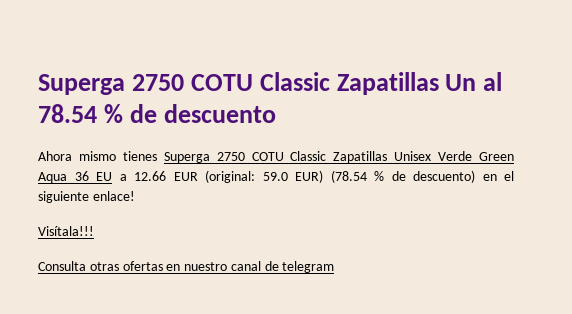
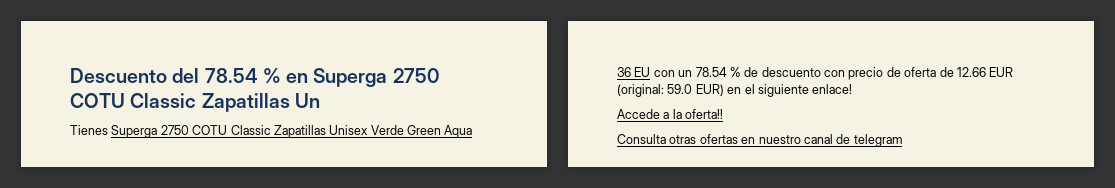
(38, 84) none -> [70,68,309,83] Descuento del 78.54 % en
[483,72,503,91] [38,104,276,123] [38,151,157,161] al 78.54 % de descuento // Ahora mismo tienes -> [70,125,108,135] // Tienes
[119,174,127,181] a -> [653,67,954,80] con un 78.54 % de descuento con precio de oferta de
[330,170,475,183] (78.54 % de descuento) -> (724, 90) none
[38,226,94,236] Visítala!!! -> [617,109,724,119] Accede a la oferta!!

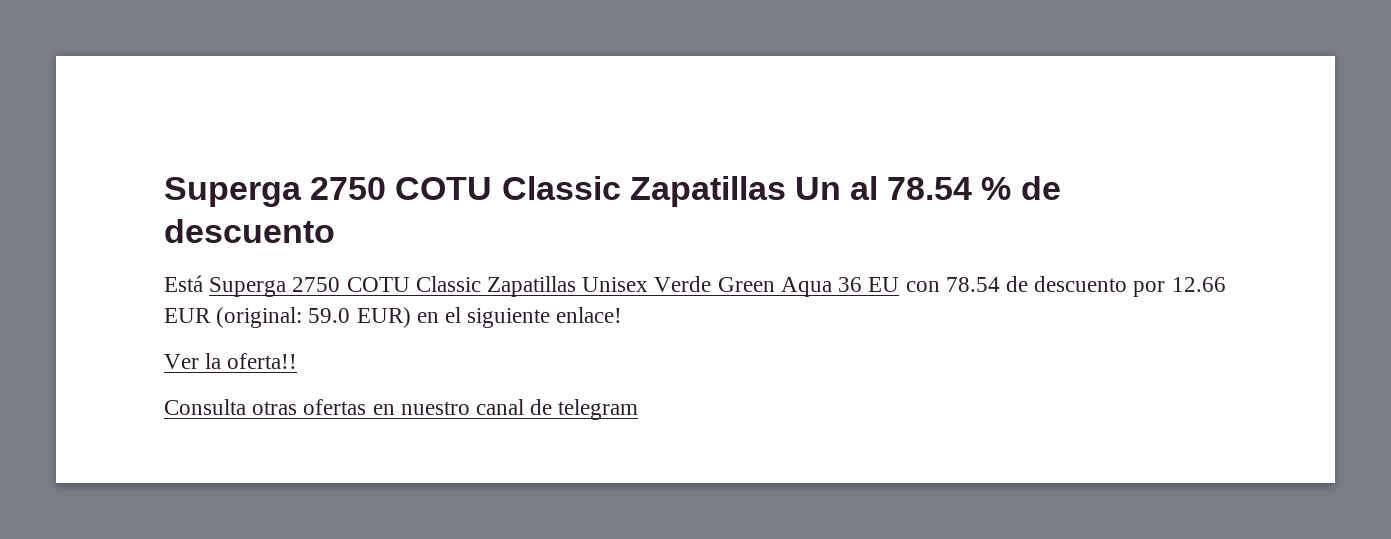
[70,68,309,83] Descuento del 78.54 % en -> (164, 192) none
[70,125,108,135] // Tienes -> [850,176,1061,200] [164,219,335,243] [164,275,203,292] al 78.54 % de descuento // Está
[678,67,954,80] un 78.54 % de descuento con precio de oferta de -> [945,276,1166,297] 78.54 de descuento por
[617,109,670,119] Accede a -> [164,354,199,369] Ver

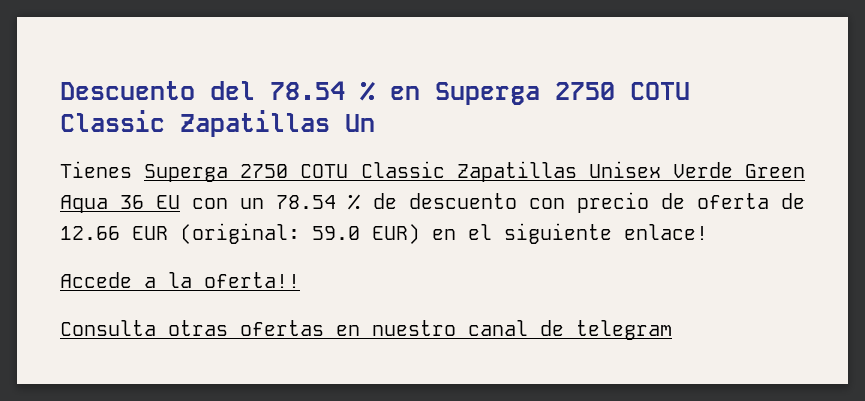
(164, 192) none -> [60,81,420,101] Descuento del 78.54 % en
[850,176,1061,200] [164,219,335,243] [164,275,203,292] al 78.54 % de descuento // Está -> [60,161,132,178] // Tienes
[945,276,1166,297] 78.54 de descuento por -> [240,192,806,213] un 78.54 % de descuento con precio de oferta de
[164,354,199,369] Ver -> [60,272,156,288] Accede a

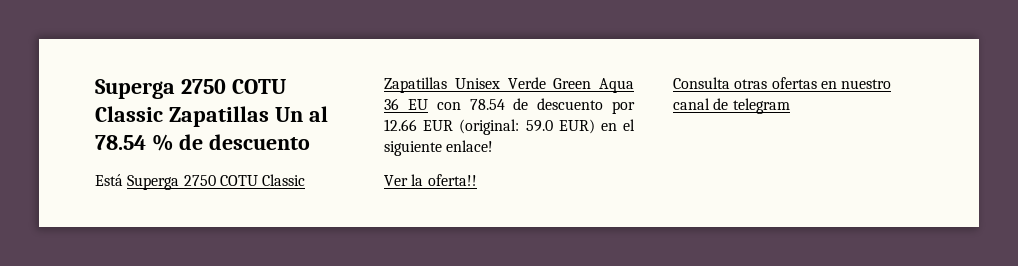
[60,81,420,101] Descuento del 78.54 % en -> (95, 89) none
[60,161,132,178] // Tienes -> [308,106,328,122] [95,134,310,151] [95,174,123,186] al 78.54 % de descuento // Está
[240,192,806,213] un 78.54 % de descuento con precio de oferta de -> [469,98,635,114] 78.54 de descuento por
[60,272,156,288] Accede a -> [384,175,408,186] Ver

